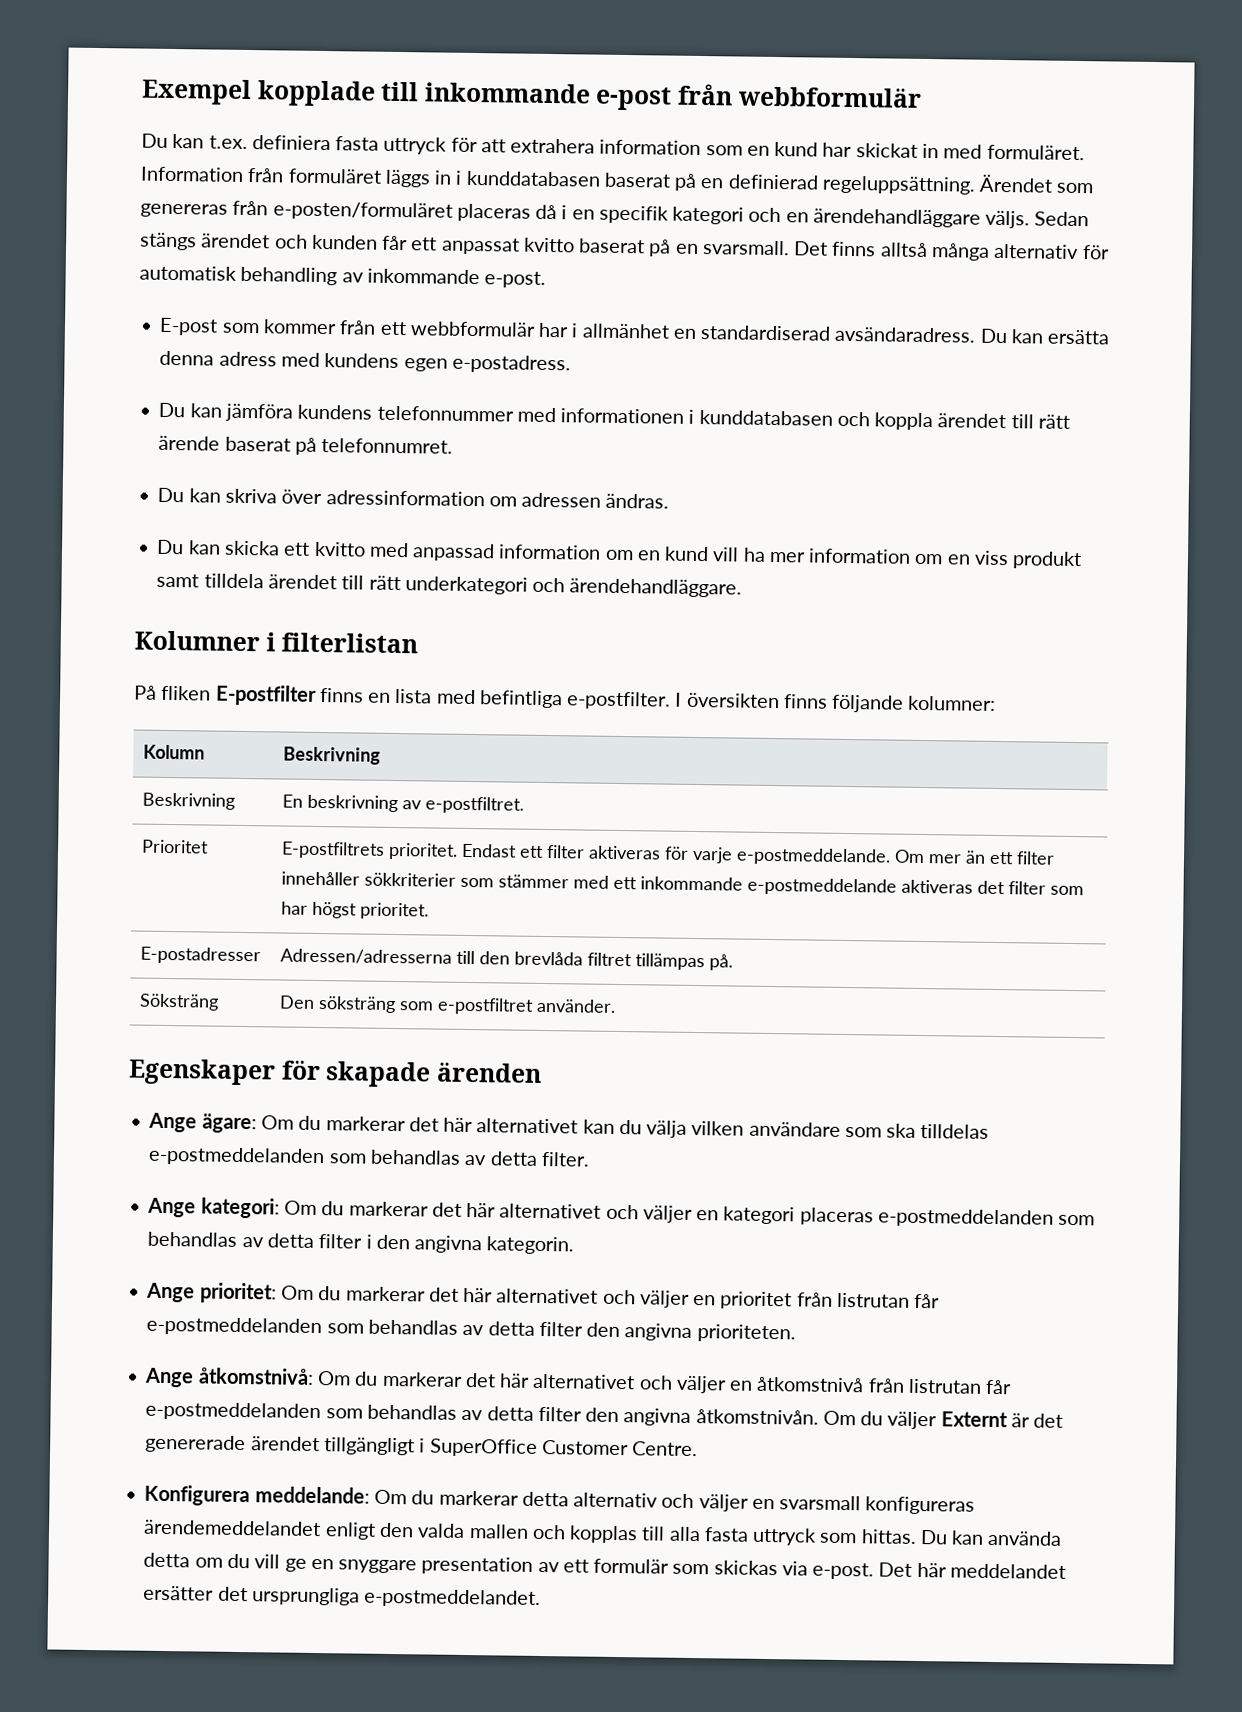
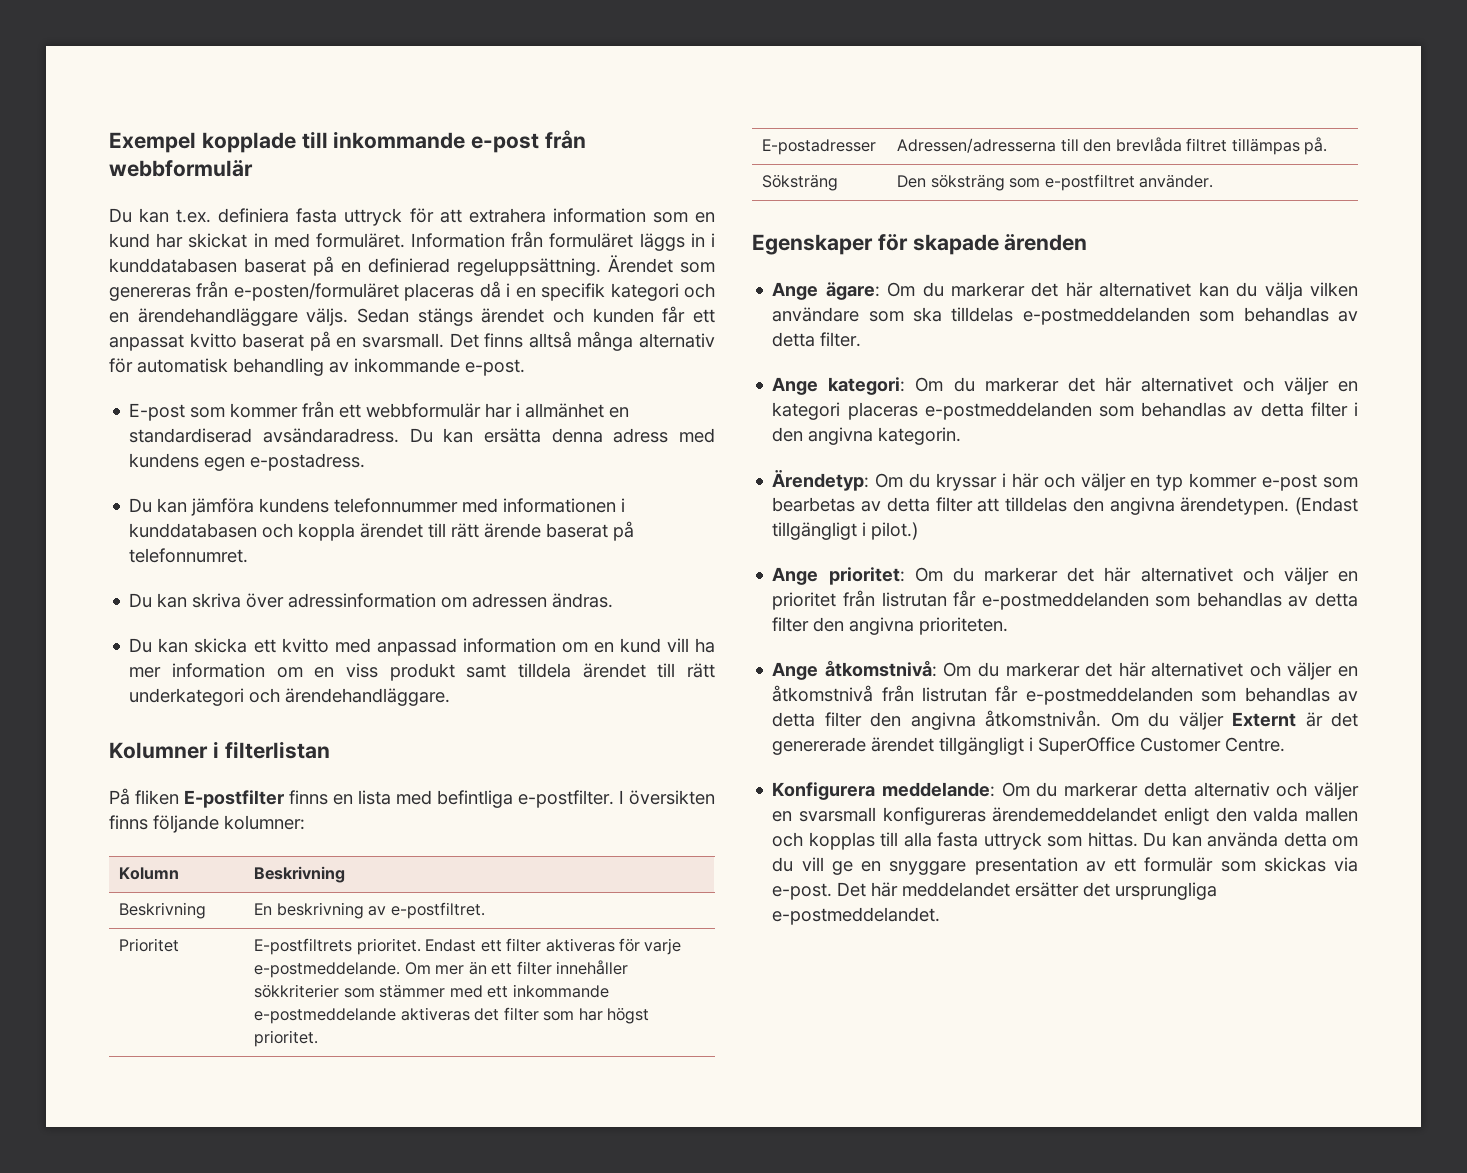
(575, 1245) none -> [772,469,1358,491] [772,497,1358,515] [772,522,919,540] // Ärendetyp: Om du kryssar i här och väljer en typ kommer e-post som bearbetas av detta filter att tilldelas den angivna ärendetypen. (Endast tillgängligt i pilot.)

